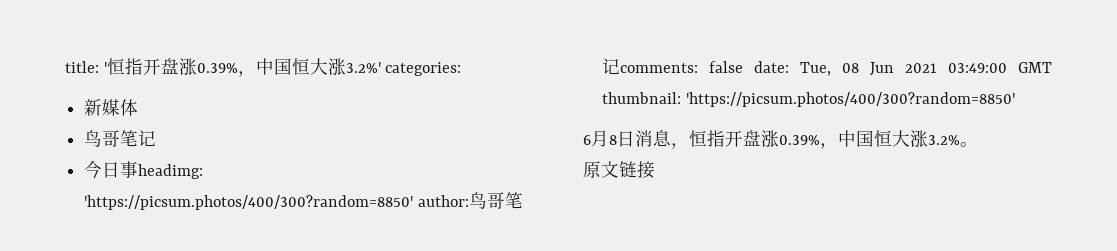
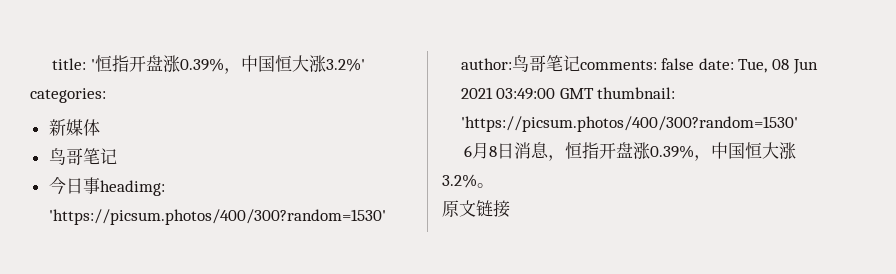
[84,195,414,210] 'https://picsum.photos/400/300?random=8850' -> [48,209,386,225] 'https://picsum.photos/400/300?random=1530'
[685,92,1015,107] 'https://picsum.photos/400/300?random=8850' -> [460,116,798,132] 'https://picsum.photos/400/300?random=1530'

